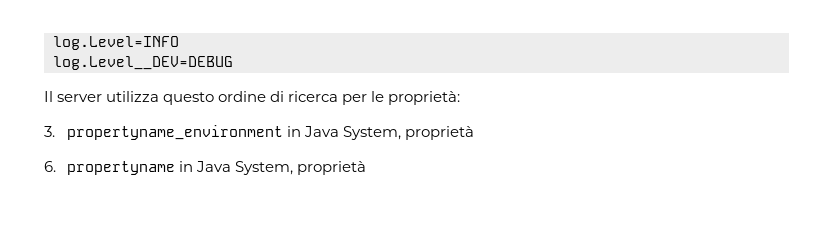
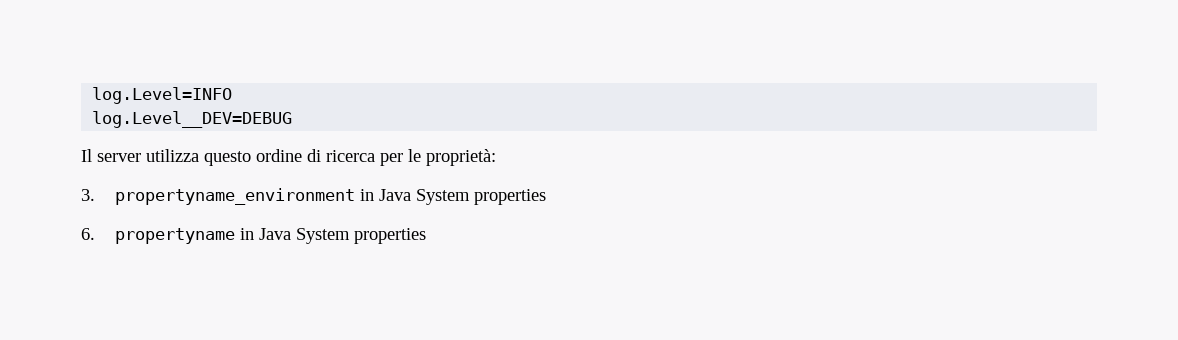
[343,126,475,140] System, proprietà -> [416,189,547,205] System properties
[235,161,367,175] System, proprietà -> [296,228,427,244] System properties

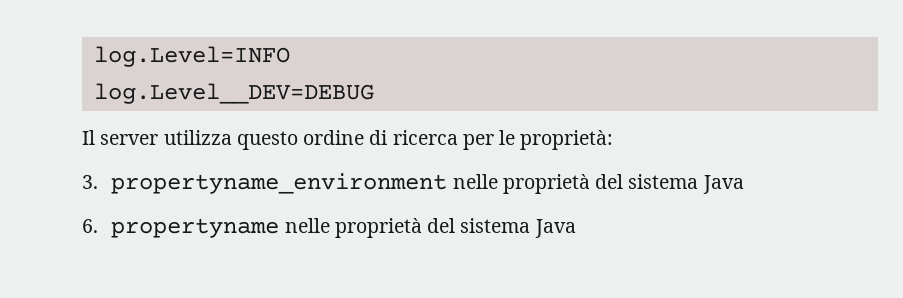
[360,189,547,205] in Java System properties -> [452,174,744,194] nelle proprietà del sistema Java
[240,228,427,244] in Java System properties -> [284,218,576,238] nelle proprietà del sistema Java

